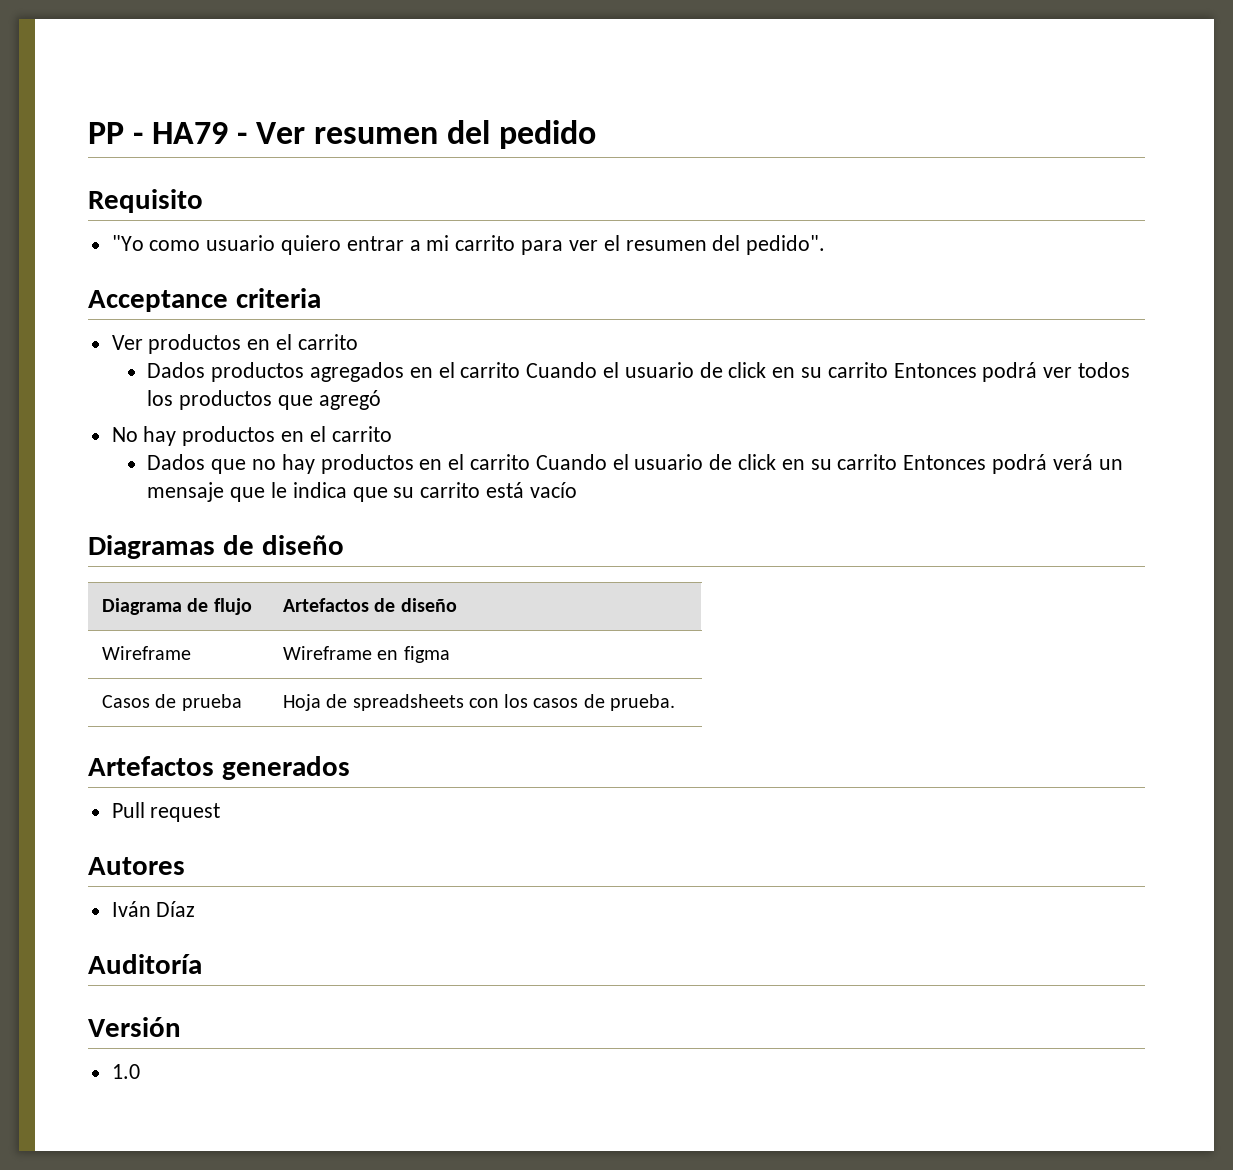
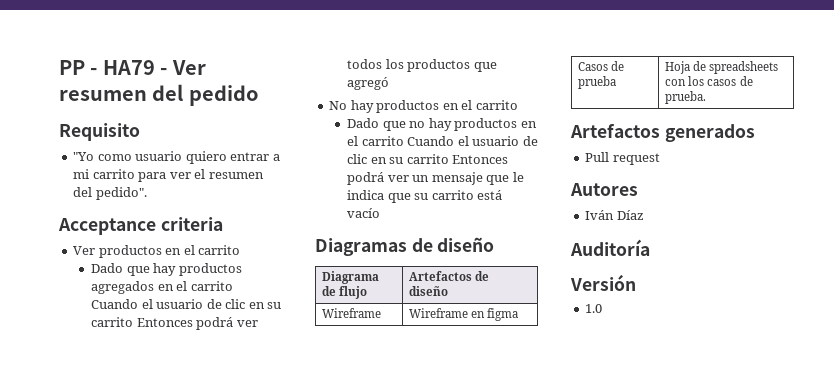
[147,362,206,378] Dados -> [91,263,177,276] Dado que hay
[728,362,767,378] click -> [225,299,246,309] clic
[147,454,206,470] Dados -> [347,118,380,128] Dado
[737,454,1093,474] click en su carrito Entonces podrá verá -> [347,154,509,164] [347,172,409,185] clic en su carrito Entonces podrá ver

